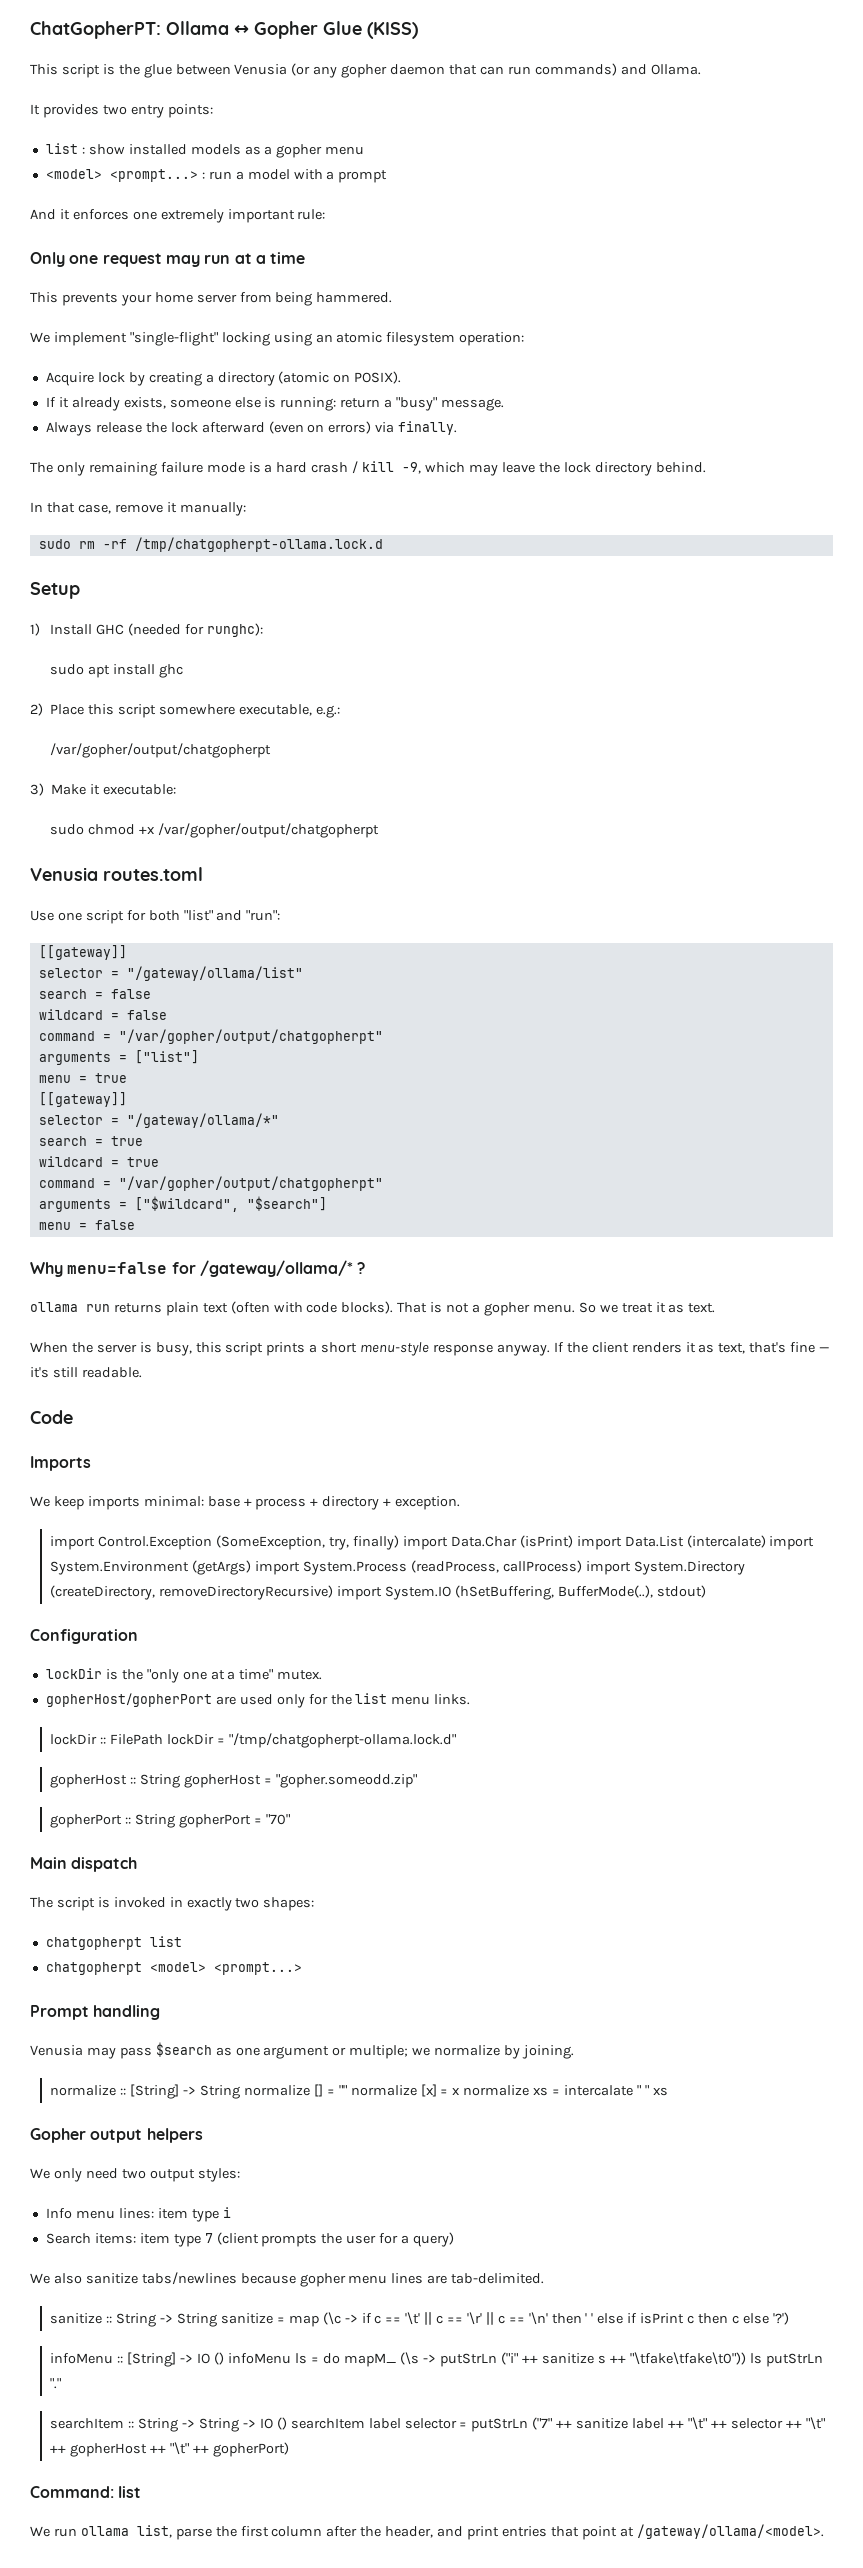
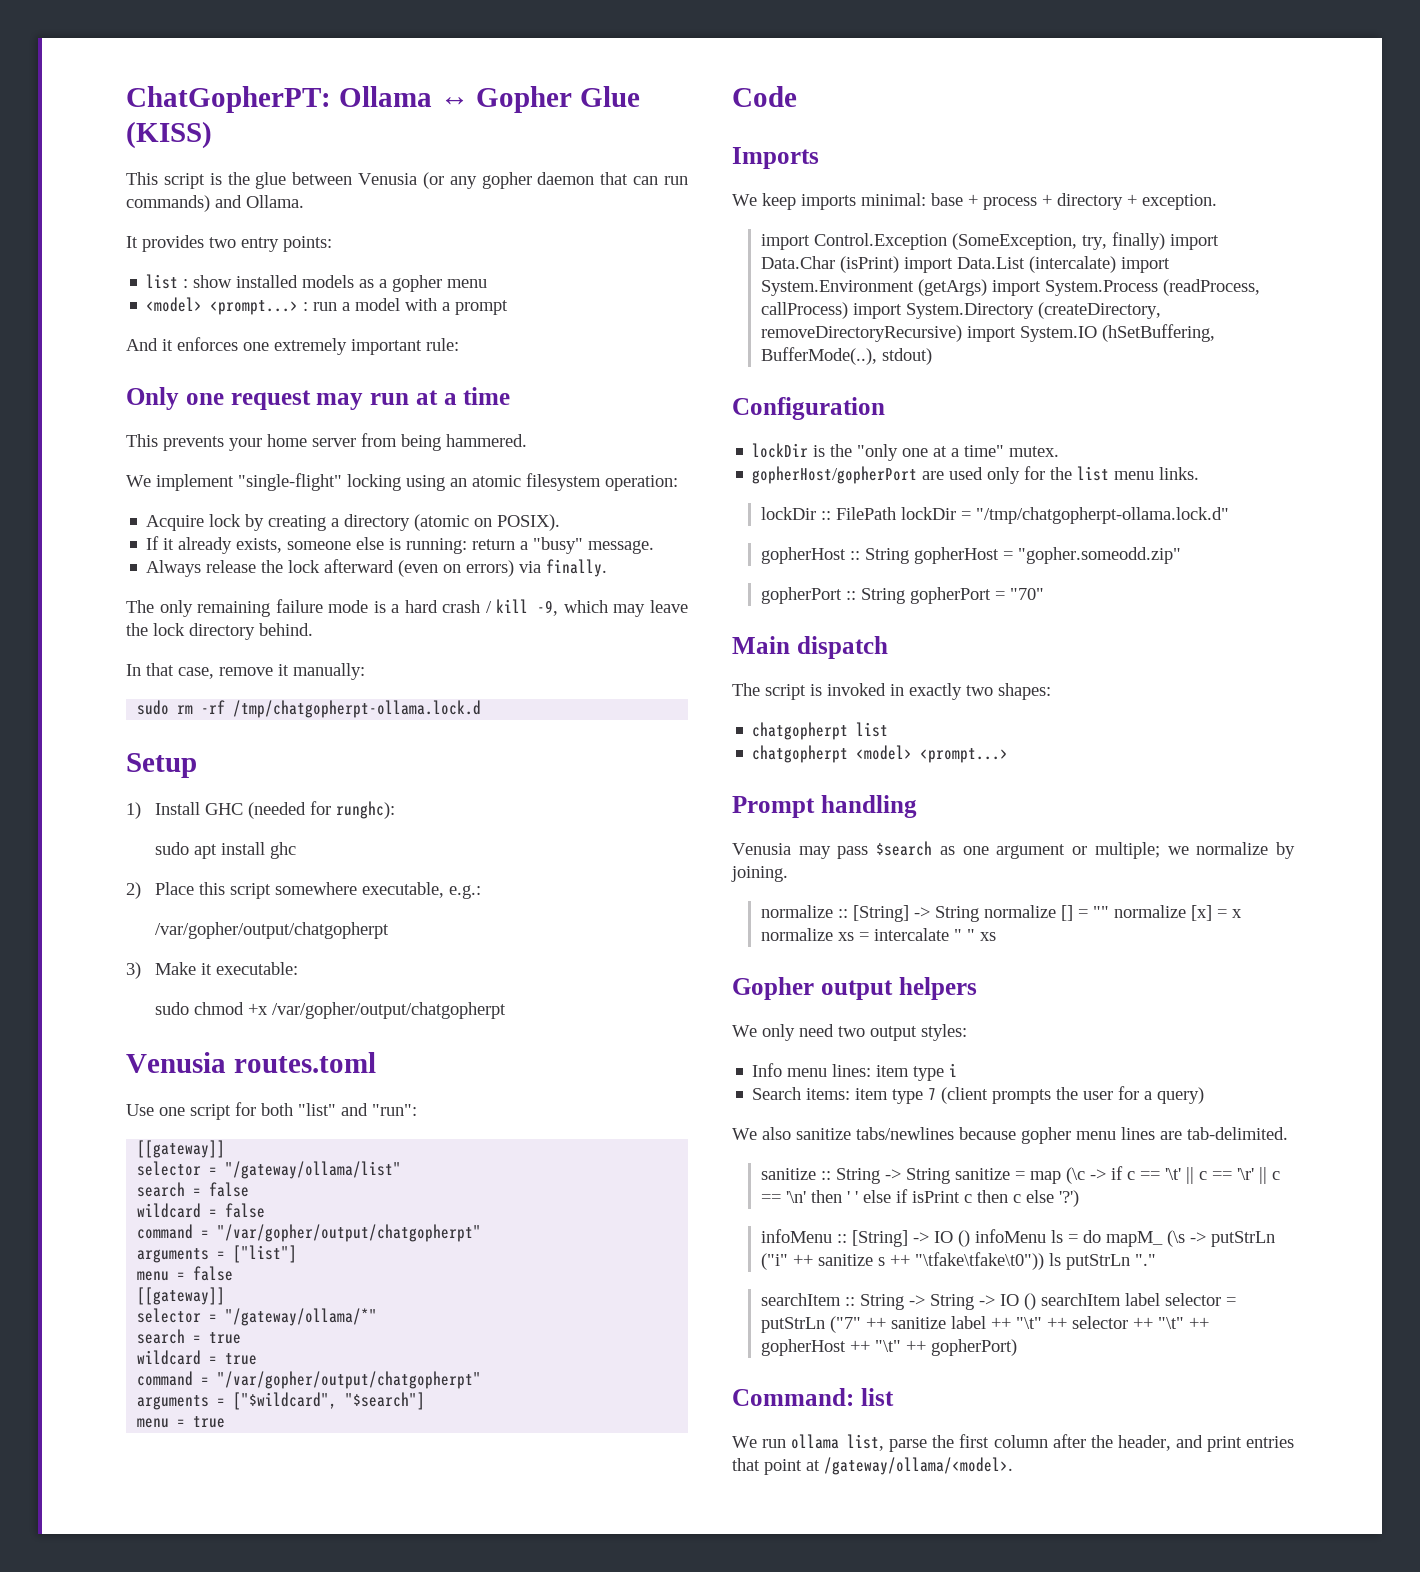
[94,1073,127,1083] true -> [193,1266,234,1281] false
[94,1220,135,1230] [30,1260,366,1277] [30,1301,716,1316] [30,1342,831,1356] [30,1367,142,1378] false // Why menu=false for /gateway/ollama/* ? // ollama run returns plain text (often with code blocks). That is not a gopher menu. So we treat it as text. // When the server is busy, this script prints a short menu-style response anyway. If the client renders it as text, that's fine — it's still readable. -> [193,1416,226,1428] true

